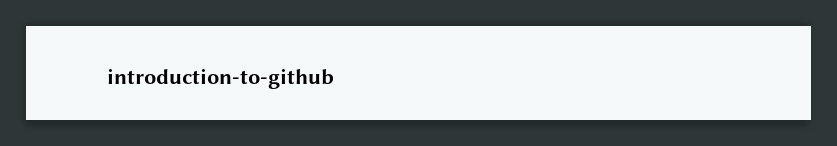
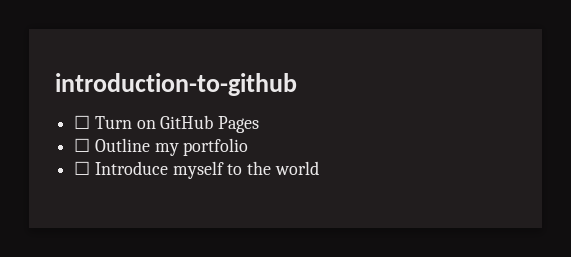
(334, 78) none -> [74,115,260,133] [74,138,249,156] [74,161,319,179] // ☐ Turn on GitHub Pages // ☐ Outline my portfolio // ☐ Introduce myself to the world

